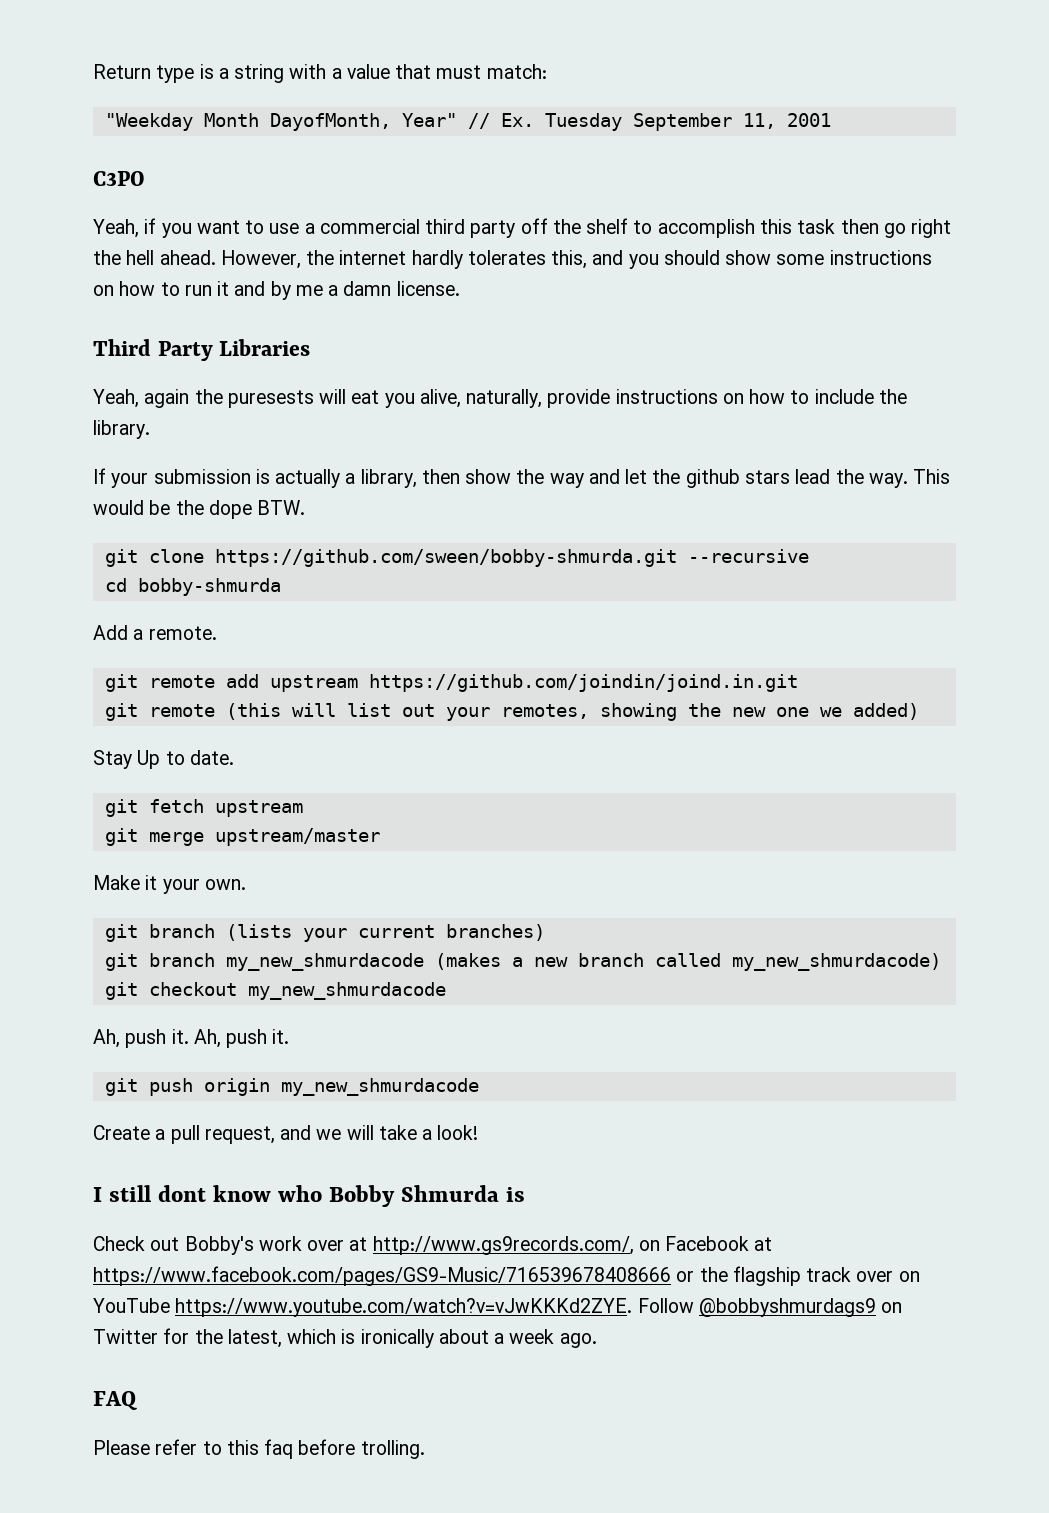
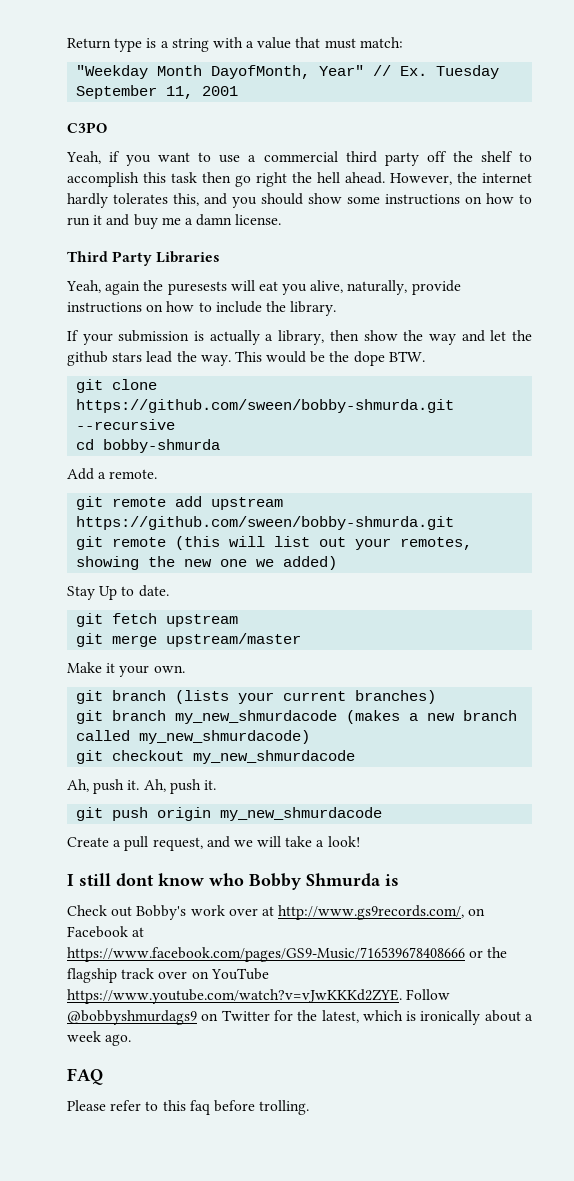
[270,281,291,300] by -> [133,214,158,229] buy
[368,674,798,692] https://github.com/joindin/joind.in.git -> [76,516,455,530] https://github.com/sween/bobby-shmurda.git

